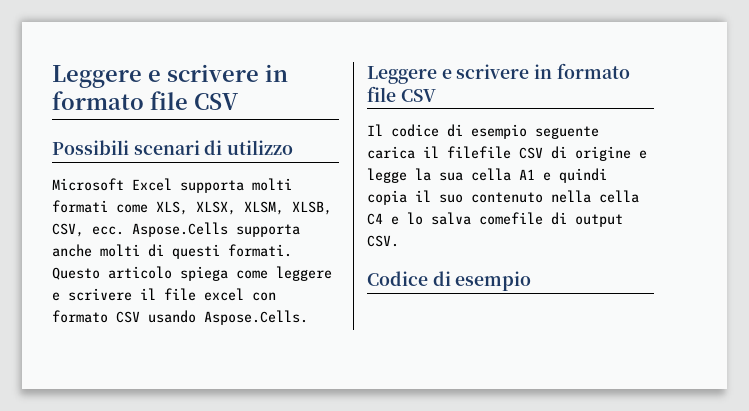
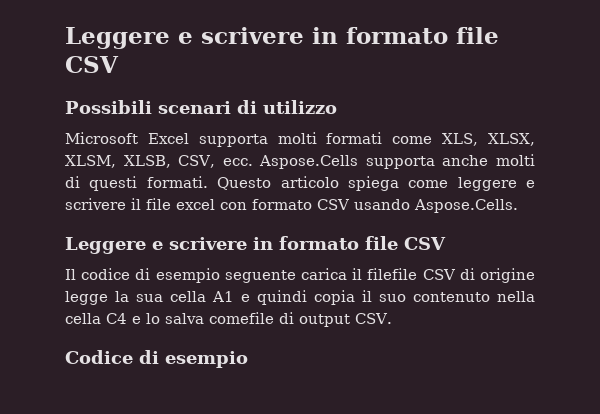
[639,150,647,159] e -> (535, 275) none

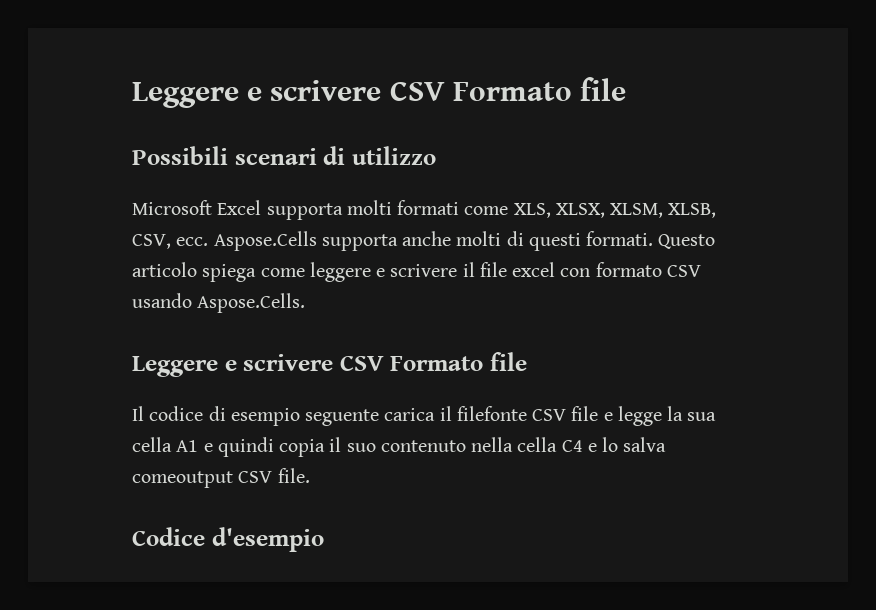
[65,27,499,49] [65,56,119,73] Leggere e scrivere in formato file CSV -> [132,77,627,108] Leggere e scrivere CSV Formato file
[253,236,446,250] in formato file CSV -> [339,352,528,371] CSV Formato file
[367,268,535,283] filefile CSV di origine -> [456,406,613,421] filefonte CSV file e
[209,312,392,327] comefile di output CSV. -> [132,468,310,488] comeoutput CSV file.
[139,350,248,368] di esempio -> [211,527,324,552] d'esempio

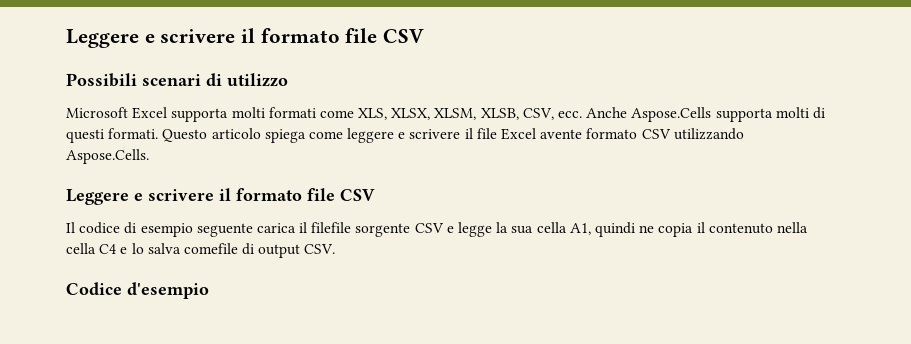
[132,77,627,108] Leggere e scrivere CSV Formato file -> [66,28,425,48] Leggere e scrivere il formato file CSV
(209, 241) none -> [586,107,628,118] Anche
[402,231,452,246] anche -> (773, 115) none
[512,262,591,277] excel con -> [501,128,583,140] Excel avente
[132,293,192,308] usando -> [673,128,744,140] utilizzando
[339,352,528,371] CSV Formato file -> [219,188,375,201] il formato file CSV
[456,406,599,421] filefonte CSV file -> [311,222,444,237] filefile sorgente CSV
[176,437,274,457] A1 e quindi -> [569,222,655,237] A1, quindi ne
[346,443,376,452] suo -> (705, 227) none
[132,468,310,488] comeoutput CSV file. -> [183,243,336,258] comefile di output CSV.

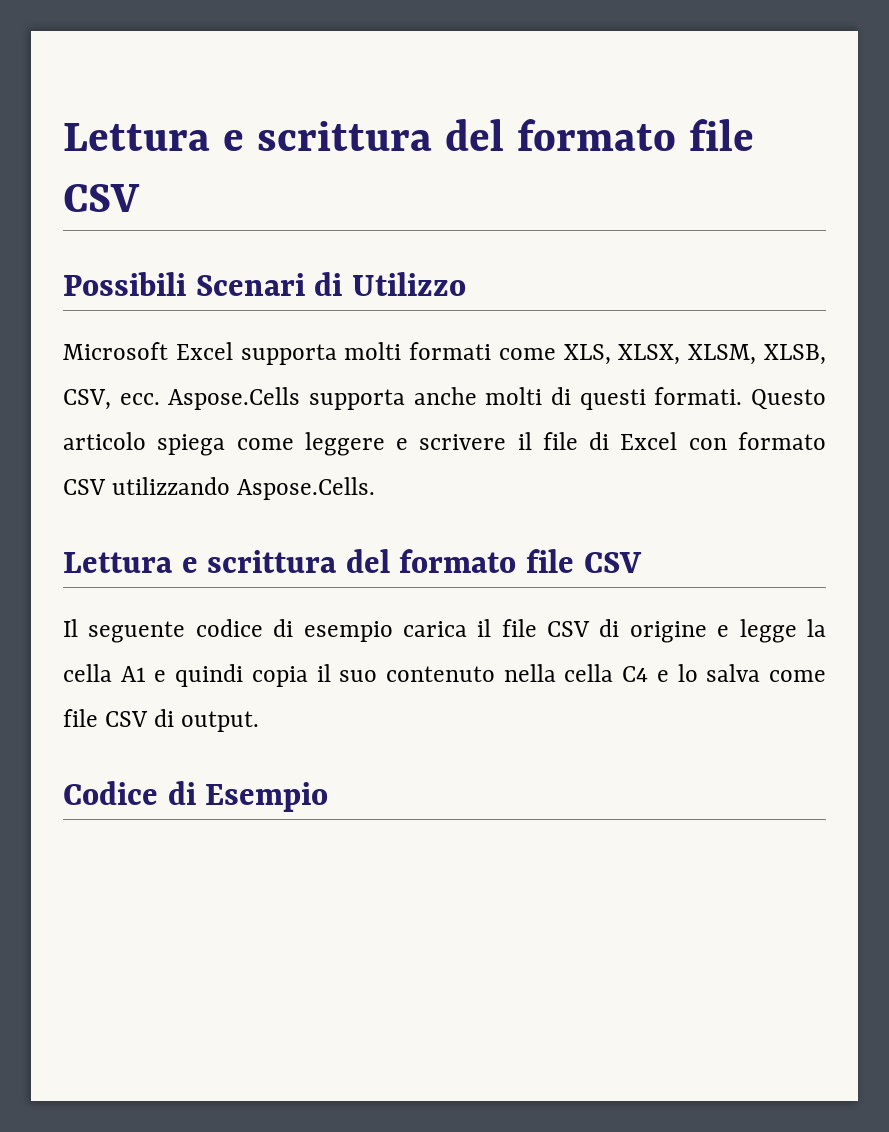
[66,28,256,48] Leggere e scrivere il -> [63,119,504,151] Lettura e scrittura del
[142,73,288,87] scenari di utilizzo -> [195,272,466,296] Scenari di Utilizzo
[586,107,628,118] Anche -> (160, 399) none
(773, 115) none -> [413,387,477,405] anche
[501,128,583,140] Excel avente -> [589,432,727,450] di Excel con
[66,188,231,205] Leggere e scrivere il -> [63,549,390,573] Lettura e scrittura del
(75, 227) none -> [88,621,186,643] seguente
[196,223,253,237] seguente -> (393, 631) none
[311,222,655,237] filefile sorgente CSV e legge la sua cella A1, quindi ne -> [501,619,826,643] [63,664,244,687] file CSV di origine e legge la cella A1 e quindi
(705, 227) none -> [339,670,378,682] suo
[183,243,336,258] comefile di output CSV. -> [768,670,826,682] [63,709,260,732] come file CSV di output.
[127,282,209,299] d'esempio -> [167,781,329,812] di Esempio

